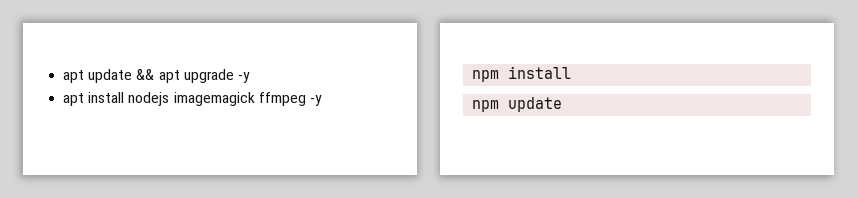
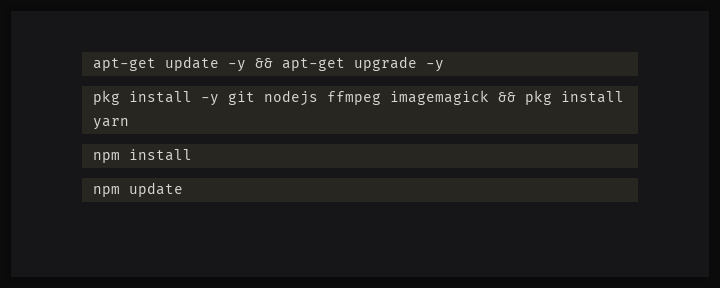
[63,69,250,83] [63,92,322,106] apt update && apt upgrade -y // apt install nodejs imagemagick ffmpeg -y -> [92,56,444,72] [92,90,624,106] [92,118,129,130] apt-get update -y && apt-get upgrade -y // pkg install -y git nodejs ffmpeg imagemagick && pkg install yarn

